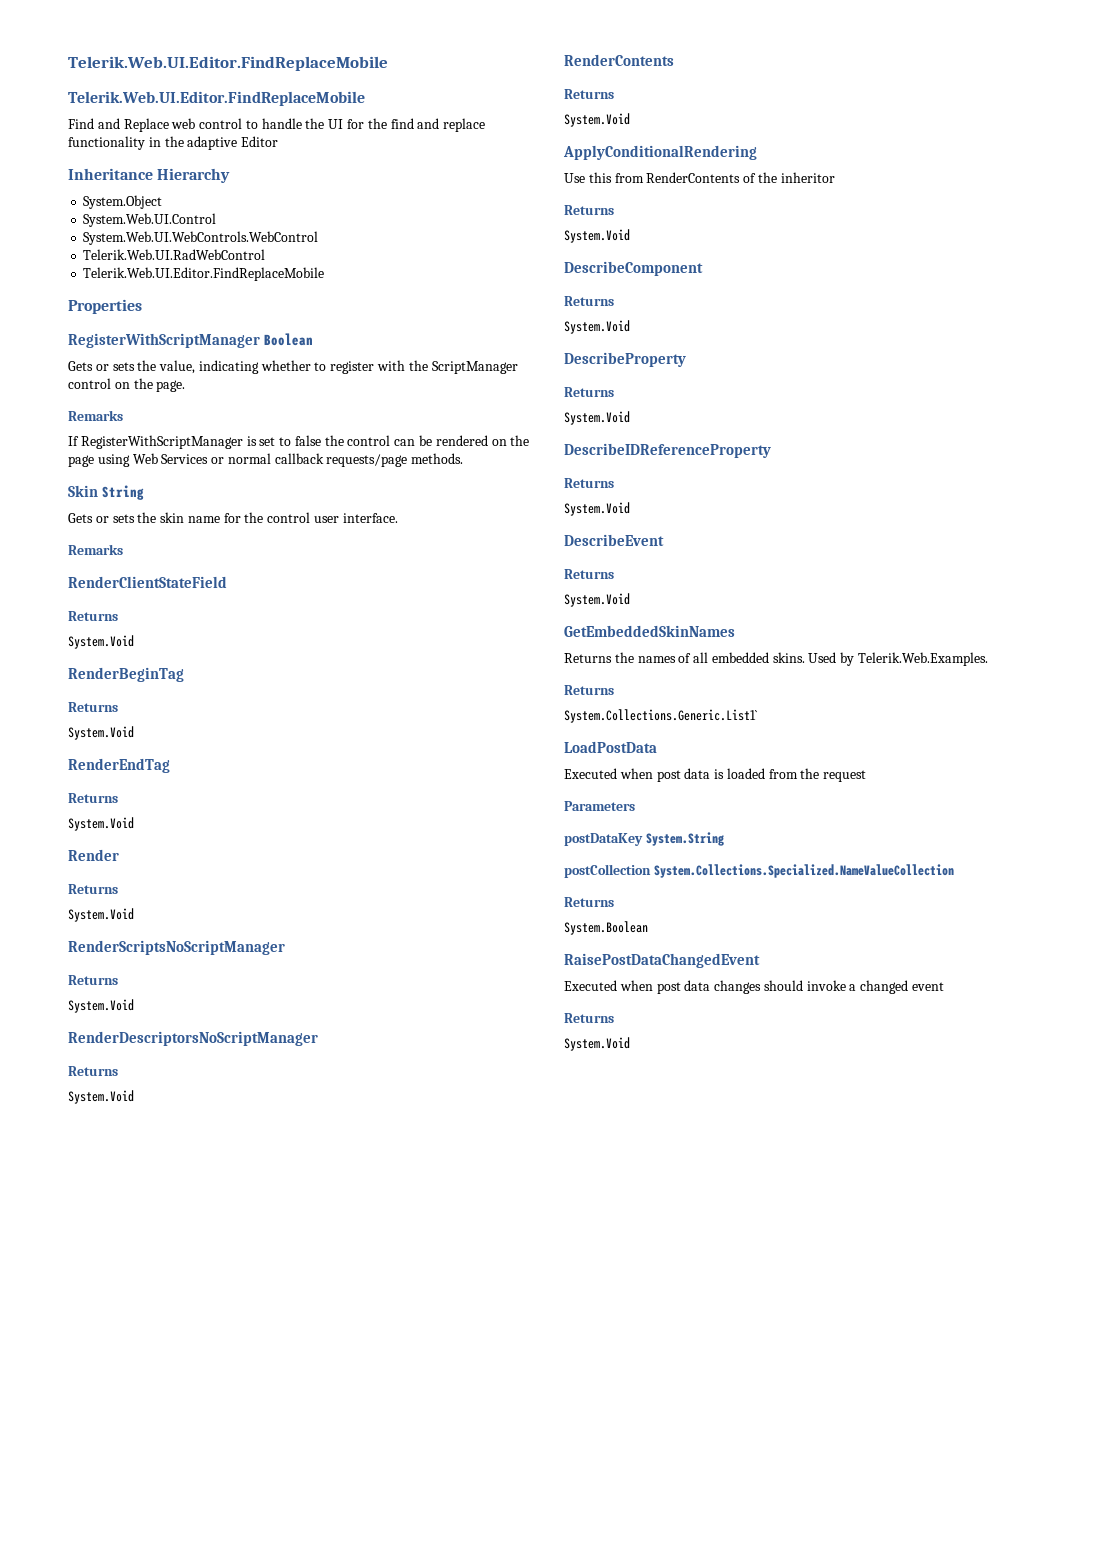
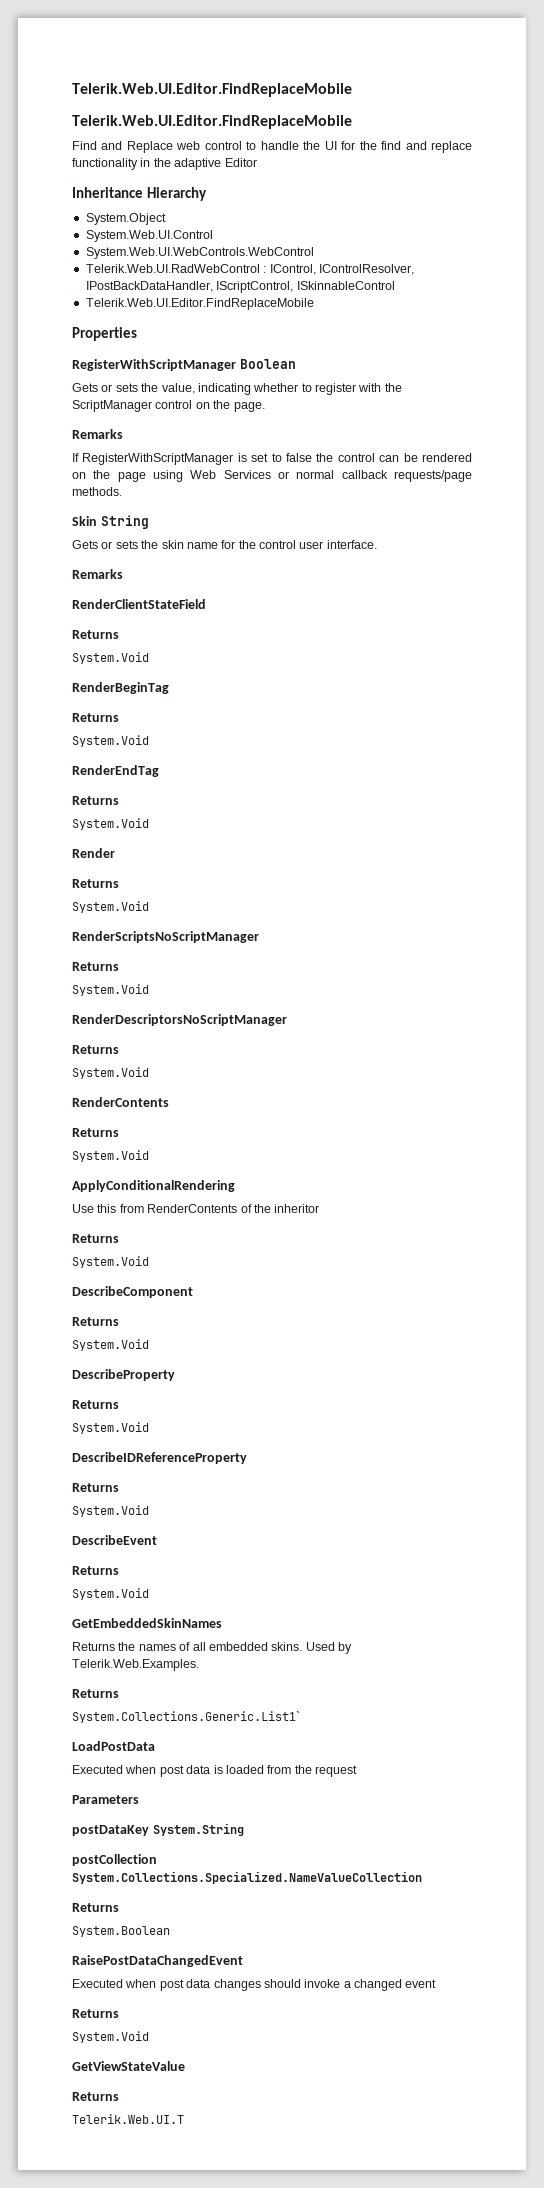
(266, 254) none -> [263,264,414,275] [85,281,395,293] : IControl, IControlResolver, IPostBackDataHandler, IScriptControl, ISkinnableControl
(630, 1044) none -> [72,2061,185,2071] [72,2092,119,2101] [72,2114,184,2124] // GetViewStateValue // Returns // Telerik.Web.UI.T

